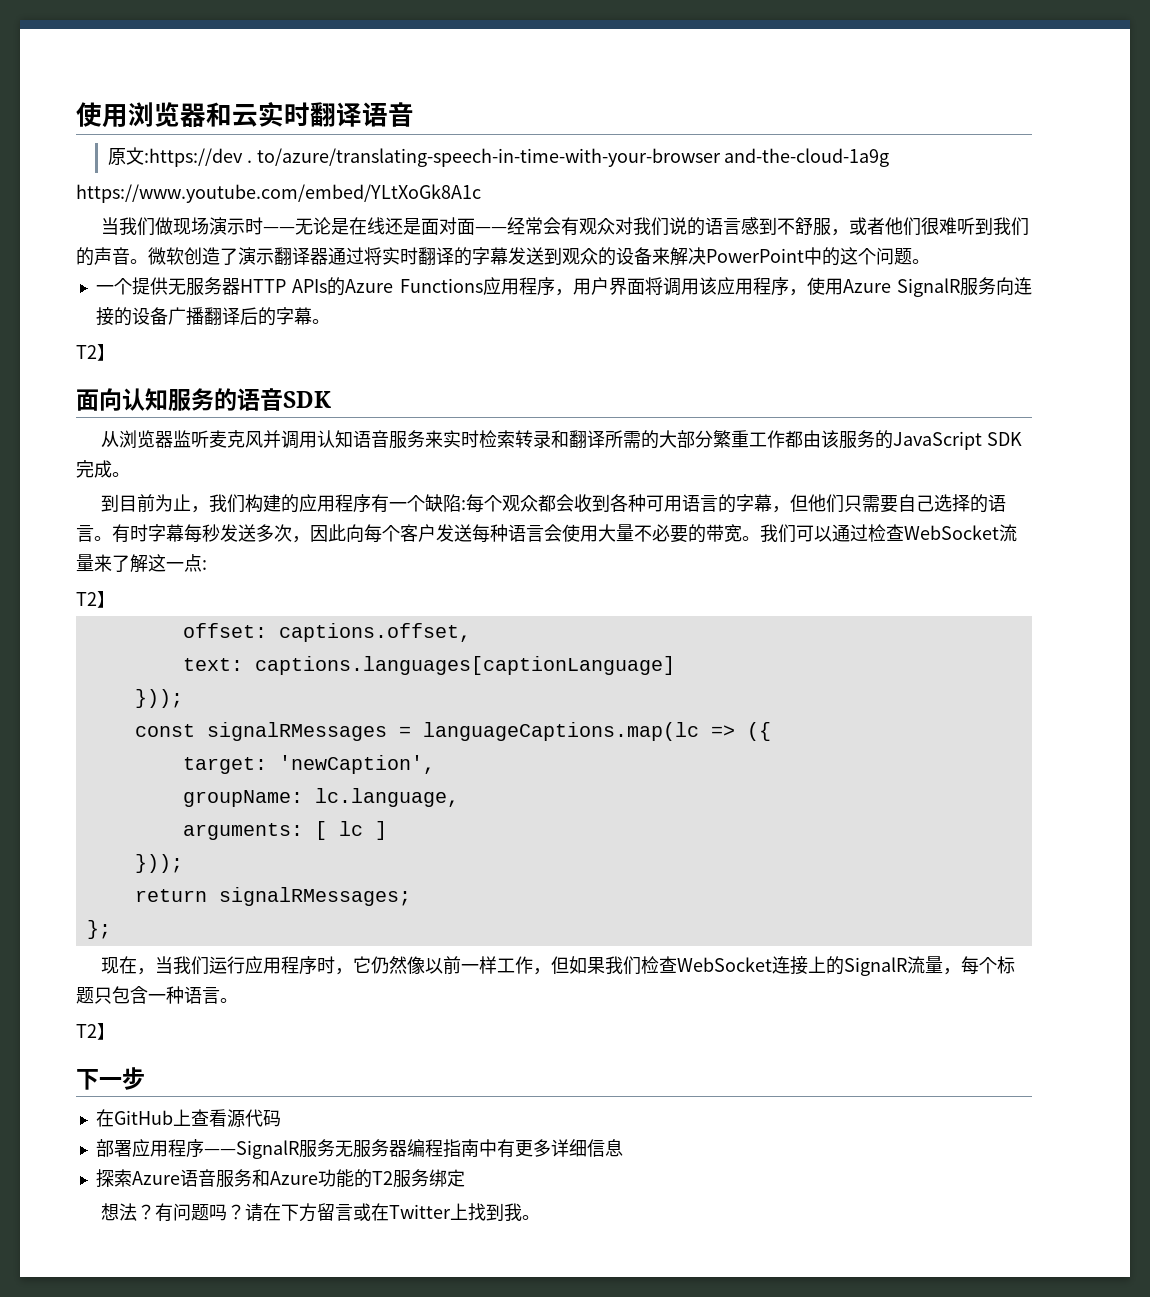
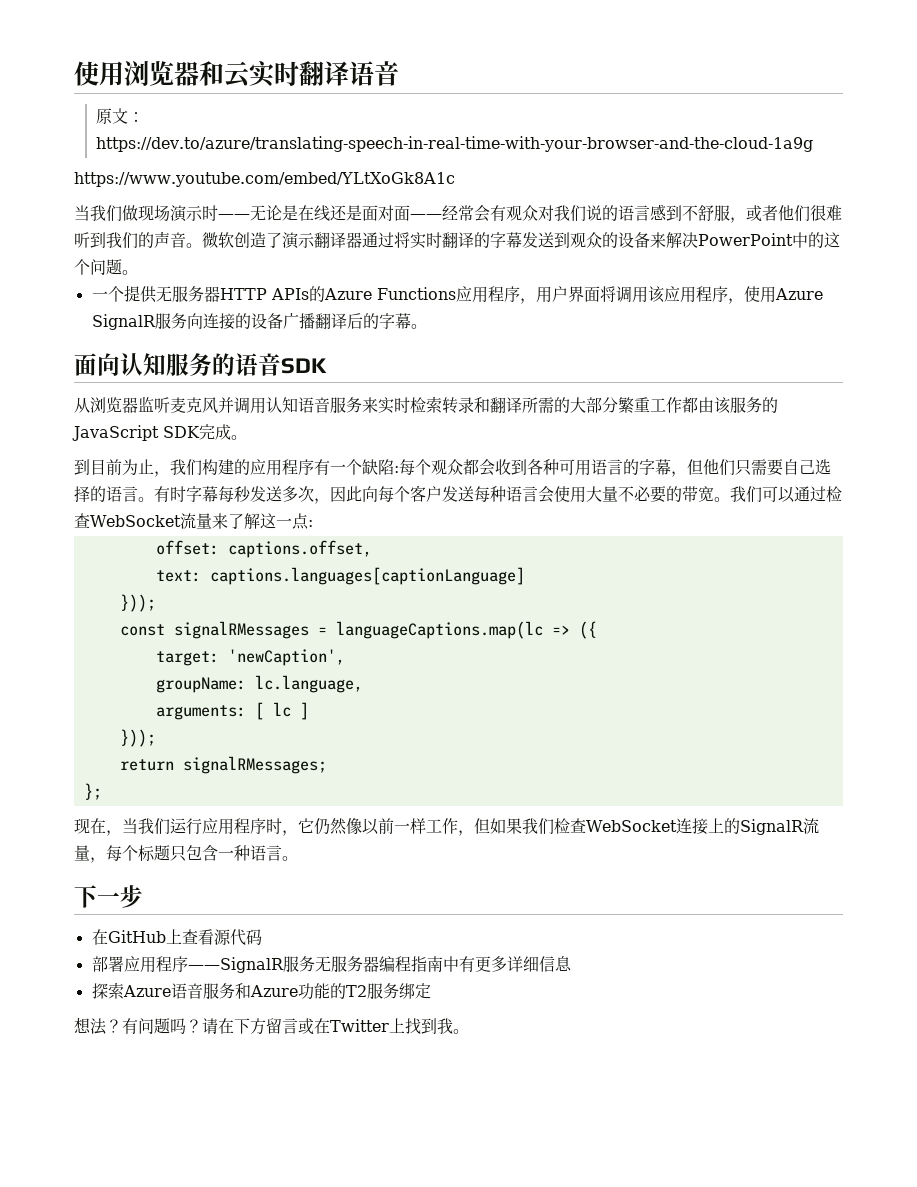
[143,148,890,167] :https://dev . to/azure/translating-speech-in-time-with-your-browser and-the-cloud-1a9g -> [128,112,145,122] [96,136,814,152] ：https://dev.to/azure/translating-speech-in-real-time-with-your-browser-and-the-cloud-1a9g
[76,344,115,361] // T2】 -> (427, 326) none
[76,591,115,608] // T2】 -> (313, 523) none
[76,1023,115,1040] // T2】 -> (298, 858) none

